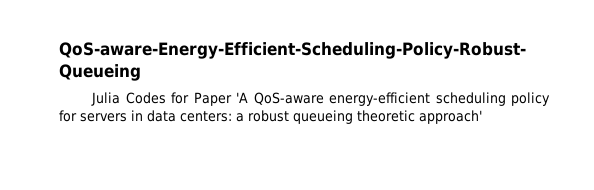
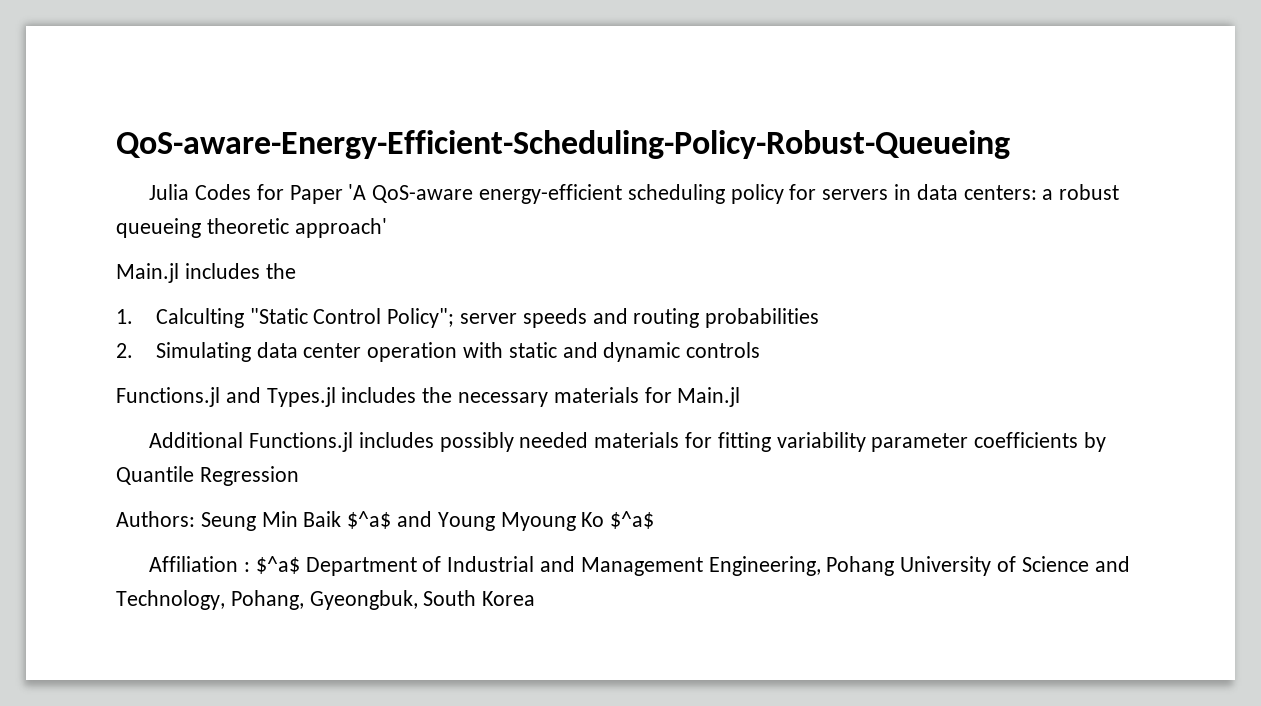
(482, 117) none -> [116,263,296,283] [116,308,820,328] [116,342,761,362] [116,387,741,407] [149,432,1106,452] [116,466,299,486] [116,511,655,531] [149,556,1130,576] [116,590,536,610] // Main.jl includes the // 1. Calculting "Static Control Policy"; server speeds and routing probabilities // 2. Simulating data center operation with static and dynamic controls // Functions.jl and Types.jl includes the necessary materials for Main.jl // Additional Functions.jl includes possibly needed materials for fitting variability parameter coefficients by Quantile Regression // Authors: Seung Min Baik $^a$ and Young Myoung Ko $^a$ // Affiliation : $^a$ Department of Industrial and Management Engineering, Pohang University of Science and Technology, Pohang, Gyeongbuk, South Korea

